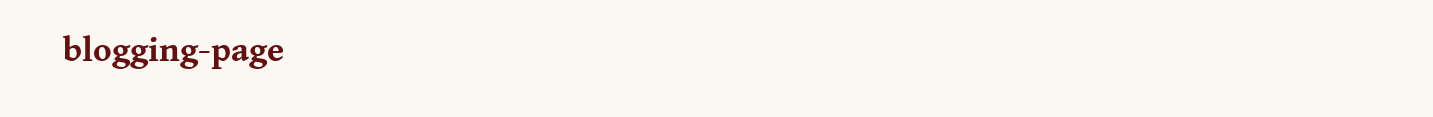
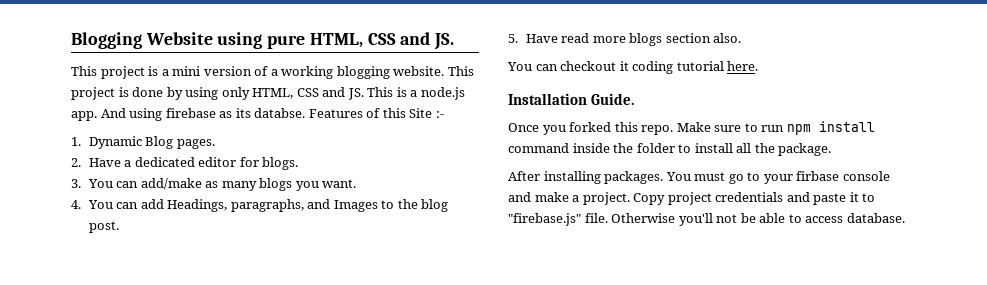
[63,35,284,69] blogging-page -> [71,32,455,50] [71,66,474,79] [71,87,465,100] [71,108,444,121] [71,136,215,149] [71,157,299,170] [71,178,357,191] [71,199,449,212] [88,221,119,233] [508,33,742,46] [507,61,759,74] [508,93,635,105] [508,121,875,135] [508,143,832,156] [508,171,890,184] [508,192,876,205] [508,213,905,226] Blogging Website using pure HTML, CSS and JS. // This project is a mini version of a working blogging website. This project is done by using only HTML, CSS and JS. This is a node.js app. And using firebase as its databse. Features of this Site :- // 1. Dynamic Blog pages. // 2. Have a dedicated editor for blogs. // 3. You can add/make as many blogs you want. // 4. You can add Headings, paragraphs, and Images to the blog post. // 5. Have read more blogs section also. // You can checkout it coding tutorial here. // Installation Guide. // Once you forked this repo. Make sure to run npm install command inside the folder to install all the package. // After installing packages. You must go to your firbase console and make a project. Copy project credentials and paste it to "firebase.js" file. Otherwise you'll not be able to access database.

